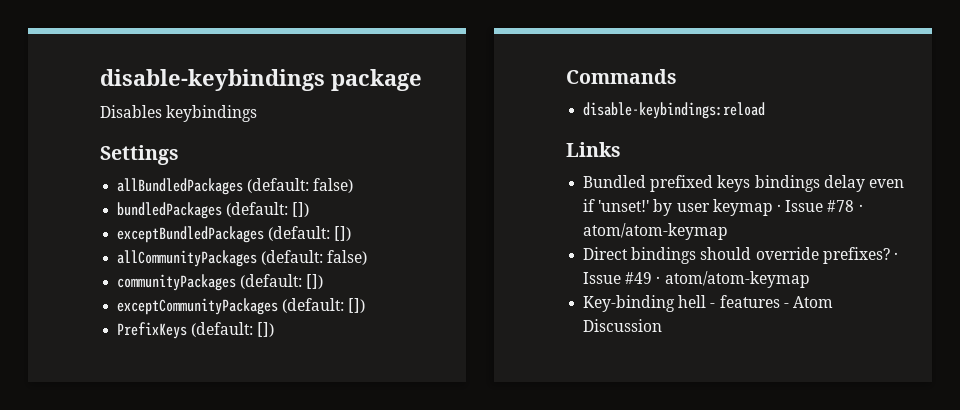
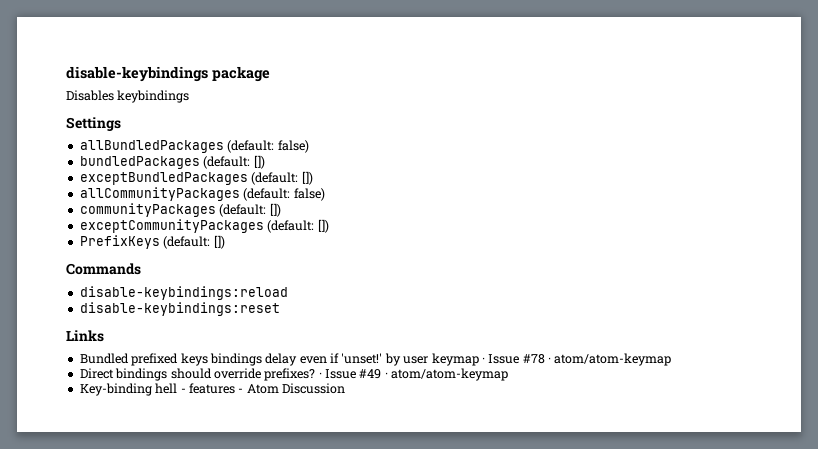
(766, 110) none -> [79,302,280,316] // disable-keybindings:reset

